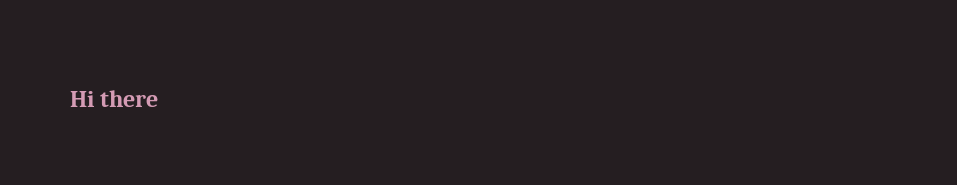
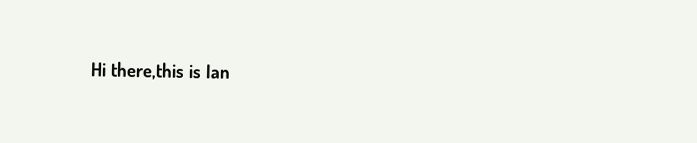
[100,90,159,107] there -> [109,61,231,80] there,this is Ian

